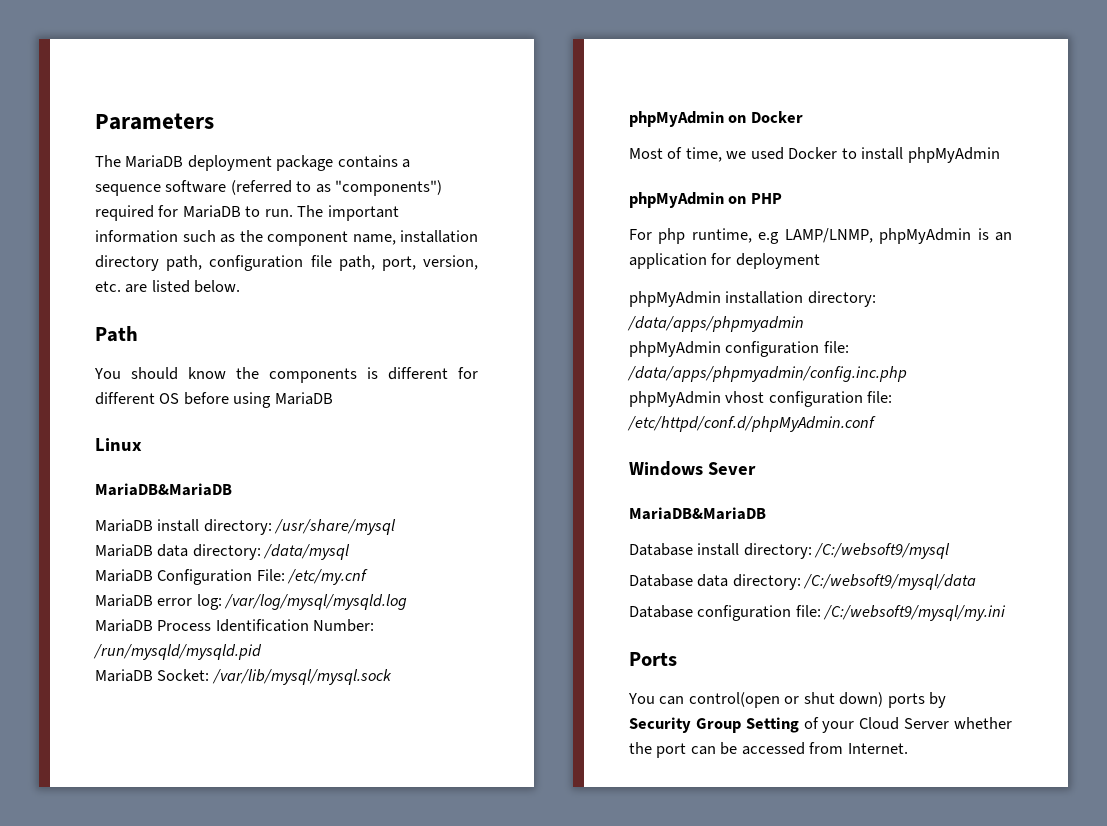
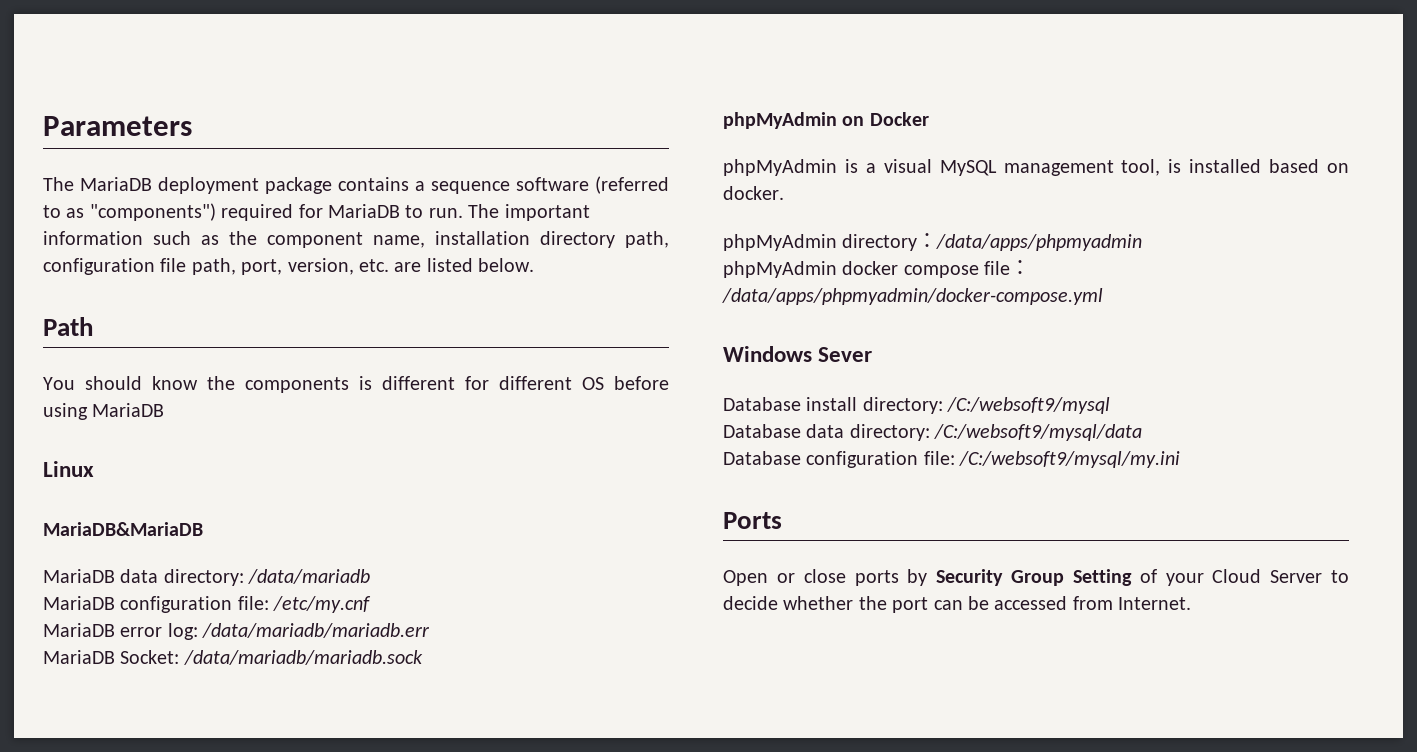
[157,519,397,535] [95,544,351,560] [95,569,369,585] [95,594,408,610] [95,619,375,632] [93,644,262,660] install directory: /usr/share/mysql // MariaDB data directory: /data/mysql // MariaDB Configuration File: /etc/my.cnf // MariaDB error log: /var/log/mysql/mysqld.log // MariaDB Process Identification Number: /run/mysqld/mysqld.pid -> [120,569,371,586] [43,596,372,613] [43,623,431,640] data directory: /data/mariadb // MariaDB configuration file: /etc/my.cnf // MariaDB error log: /data/mariadb/mariadb.err
[211,669,392,685] /var/lib/mysql/mysql.sock -> [183,650,423,665] /data/mariadb/mariadb.sock
[629,147,1000,163] [629,192,782,208] [629,228,1012,244] [629,253,820,269] [629,291,876,307] [627,316,804,332] [629,341,849,357] [627,366,907,382] [629,391,893,407] [627,416,876,432] Most of time, we used Docker to install phpMyAdmin // phpMyAdmin on PHP // For php runtime, e.g LAMP/LNMP, phpMyAdmin is an application for deployment // phpMyAdmin installation directory: /data/apps/phpmyadmin // phpMyAdmin configuration file: /data/apps/phpmyadmin/config.inc.php // phpMyAdmin vhost configuration file: /etc/httpd/conf.d/phpMyAdmin.conf -> [723,159,1349,176] [723,186,784,200] [723,233,1143,251] [723,260,1031,278] [722,288,1103,305] phpMyAdmin is a visual MySQL management tool, is installed based on docker. // phpMyAdmin directory：/data/apps/phpmyadmin // phpMyAdmin docker compose file：/data/apps/phpmyadmin/docker-compose.yml
[629,507,766,520] // MariaDB&MariaDB -> (873, 354) none
[628,692,884,708] You can control(open or shut down) -> [723,569,846,586] Open or close
(950, 723) none -> [1331,570,1349,583] [723,596,778,610] to decide

